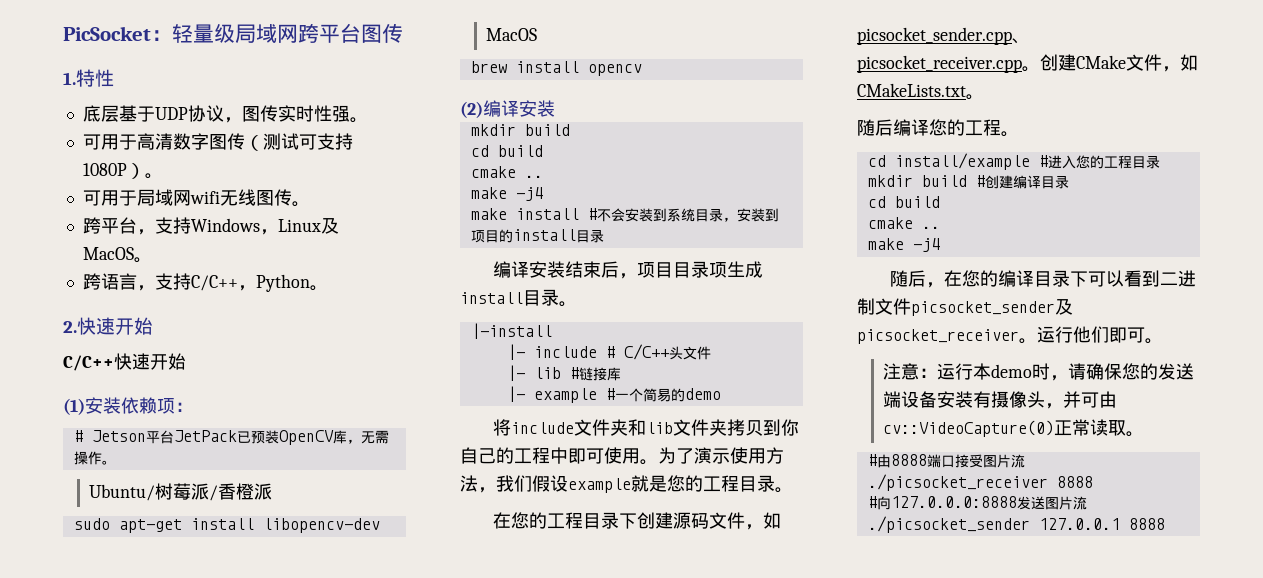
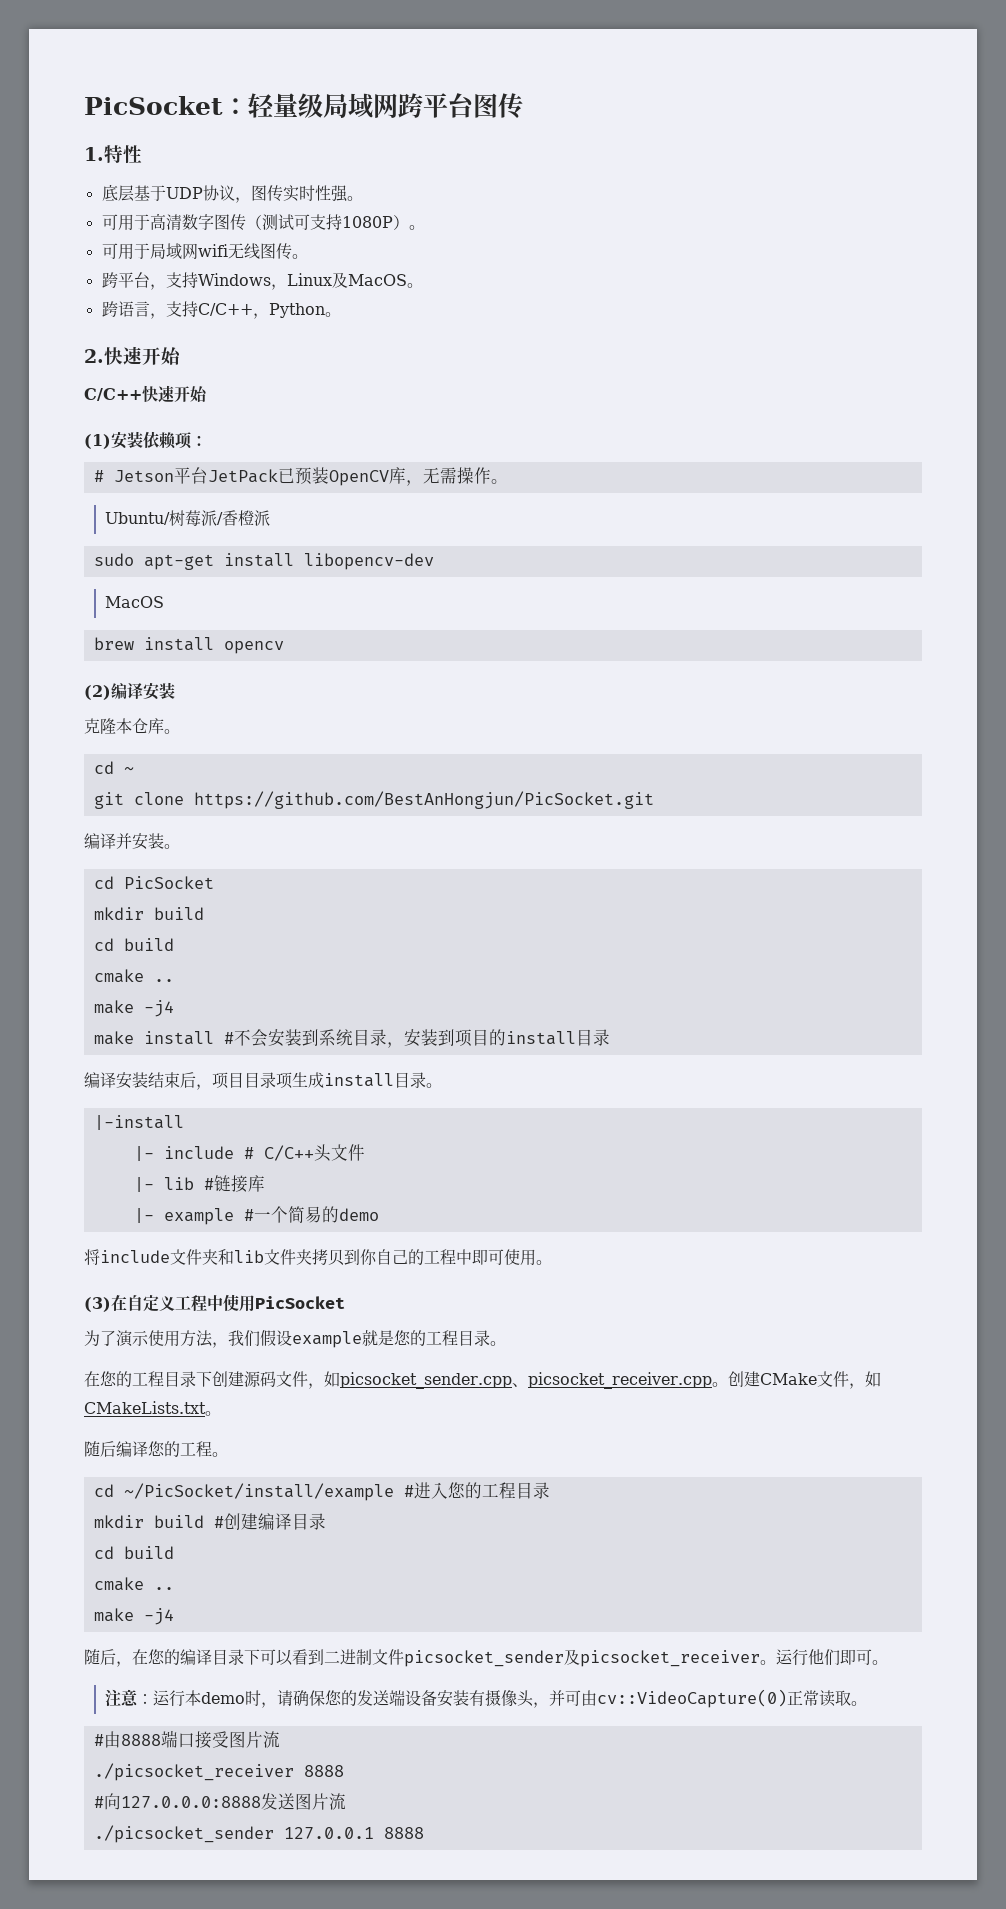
(555, 108) none -> [84,718,180,734] [93,761,134,774] [93,791,654,809] [84,833,180,850] [93,876,214,889] // 克隆本仓库。 // cd ~ // git clone https://github.com/BestAnHongjun/PicSocket.git // 编译并安装。 // cd PicSocket
(658, 462) none -> [84,1294,345,1312] // (3)在自定义工程中使用PicSocket //
[894,153,1030,170] install/example -> [123,1483,394,1501] ~/PicSocket/install/example

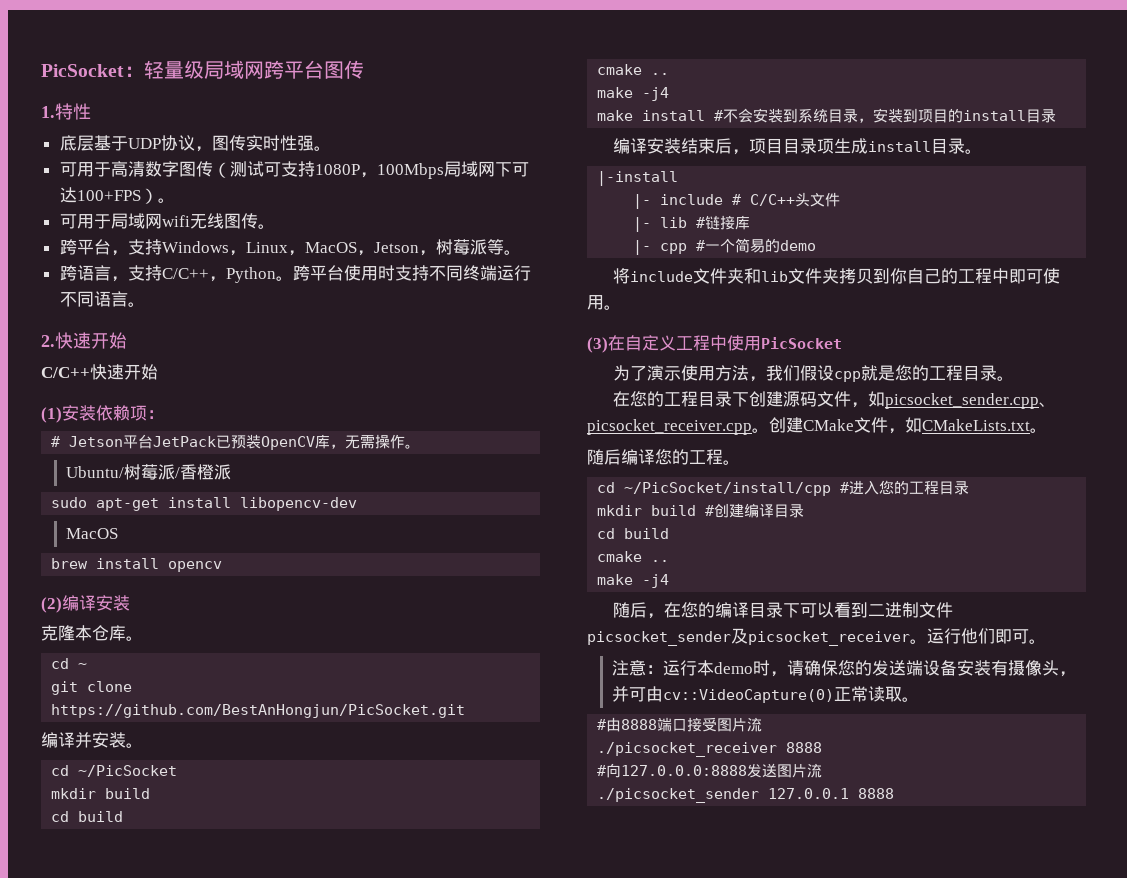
(393, 222) none -> [359,161,529,179] [59,187,141,203] ，100Mbps局域网下可达100+FPS
[331,272,407,288] 及MacOS -> [287,239,504,256] ，MacOS，Jetson，树莓派等
(341, 314) none -> [292,265,531,281] [59,291,145,307] 跨平台使用时支持不同终端运行不同语言。
[123,876,214,889] PicSocket -> [78,765,178,777] ~/PicSocket
[163,1208,234,1225] example -> [660,243,688,254] cpp
[292,1331,362,1348] example -> [833,371,861,382] cpp
[123,1483,394,1501] ~/PicSocket/install/example -> [624,482,832,496] ~/PicSocket/install/cpp

